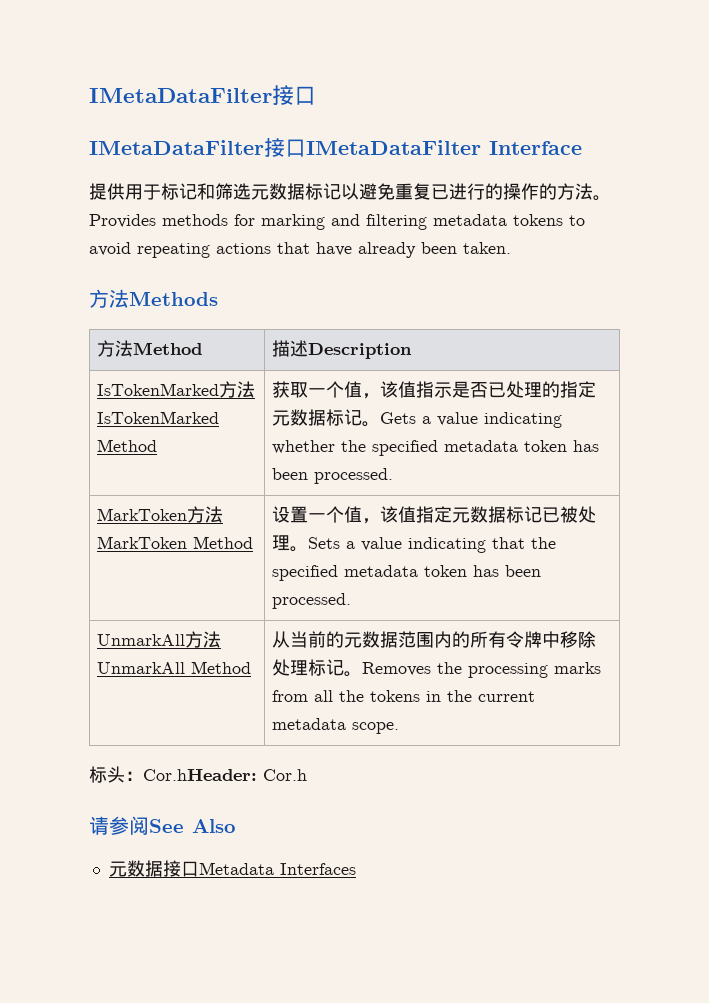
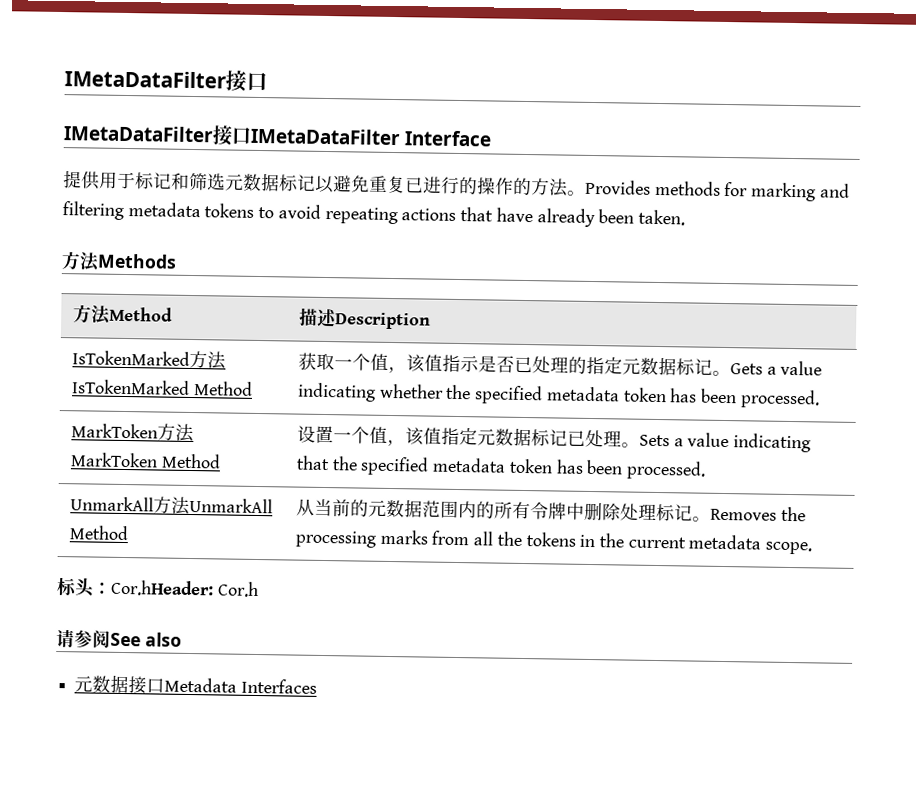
[559,506,578,523] 被 -> (586, 438) none
[559,631,578,648] 移 -> [583,501,603,521] 删
[192,819,236,833] Also -> [145,632,182,647] also

